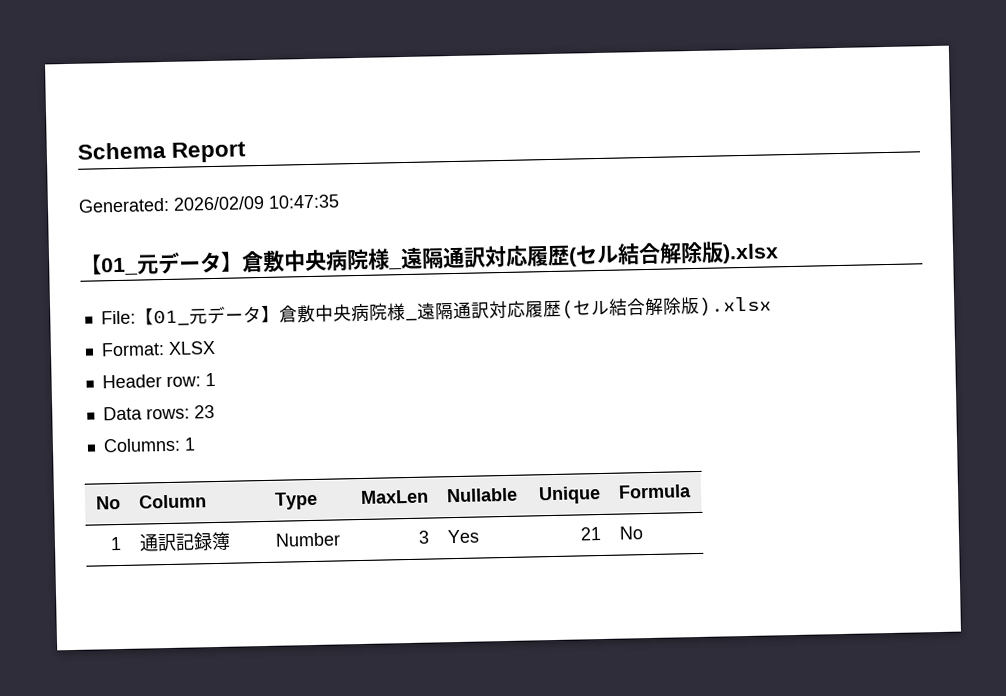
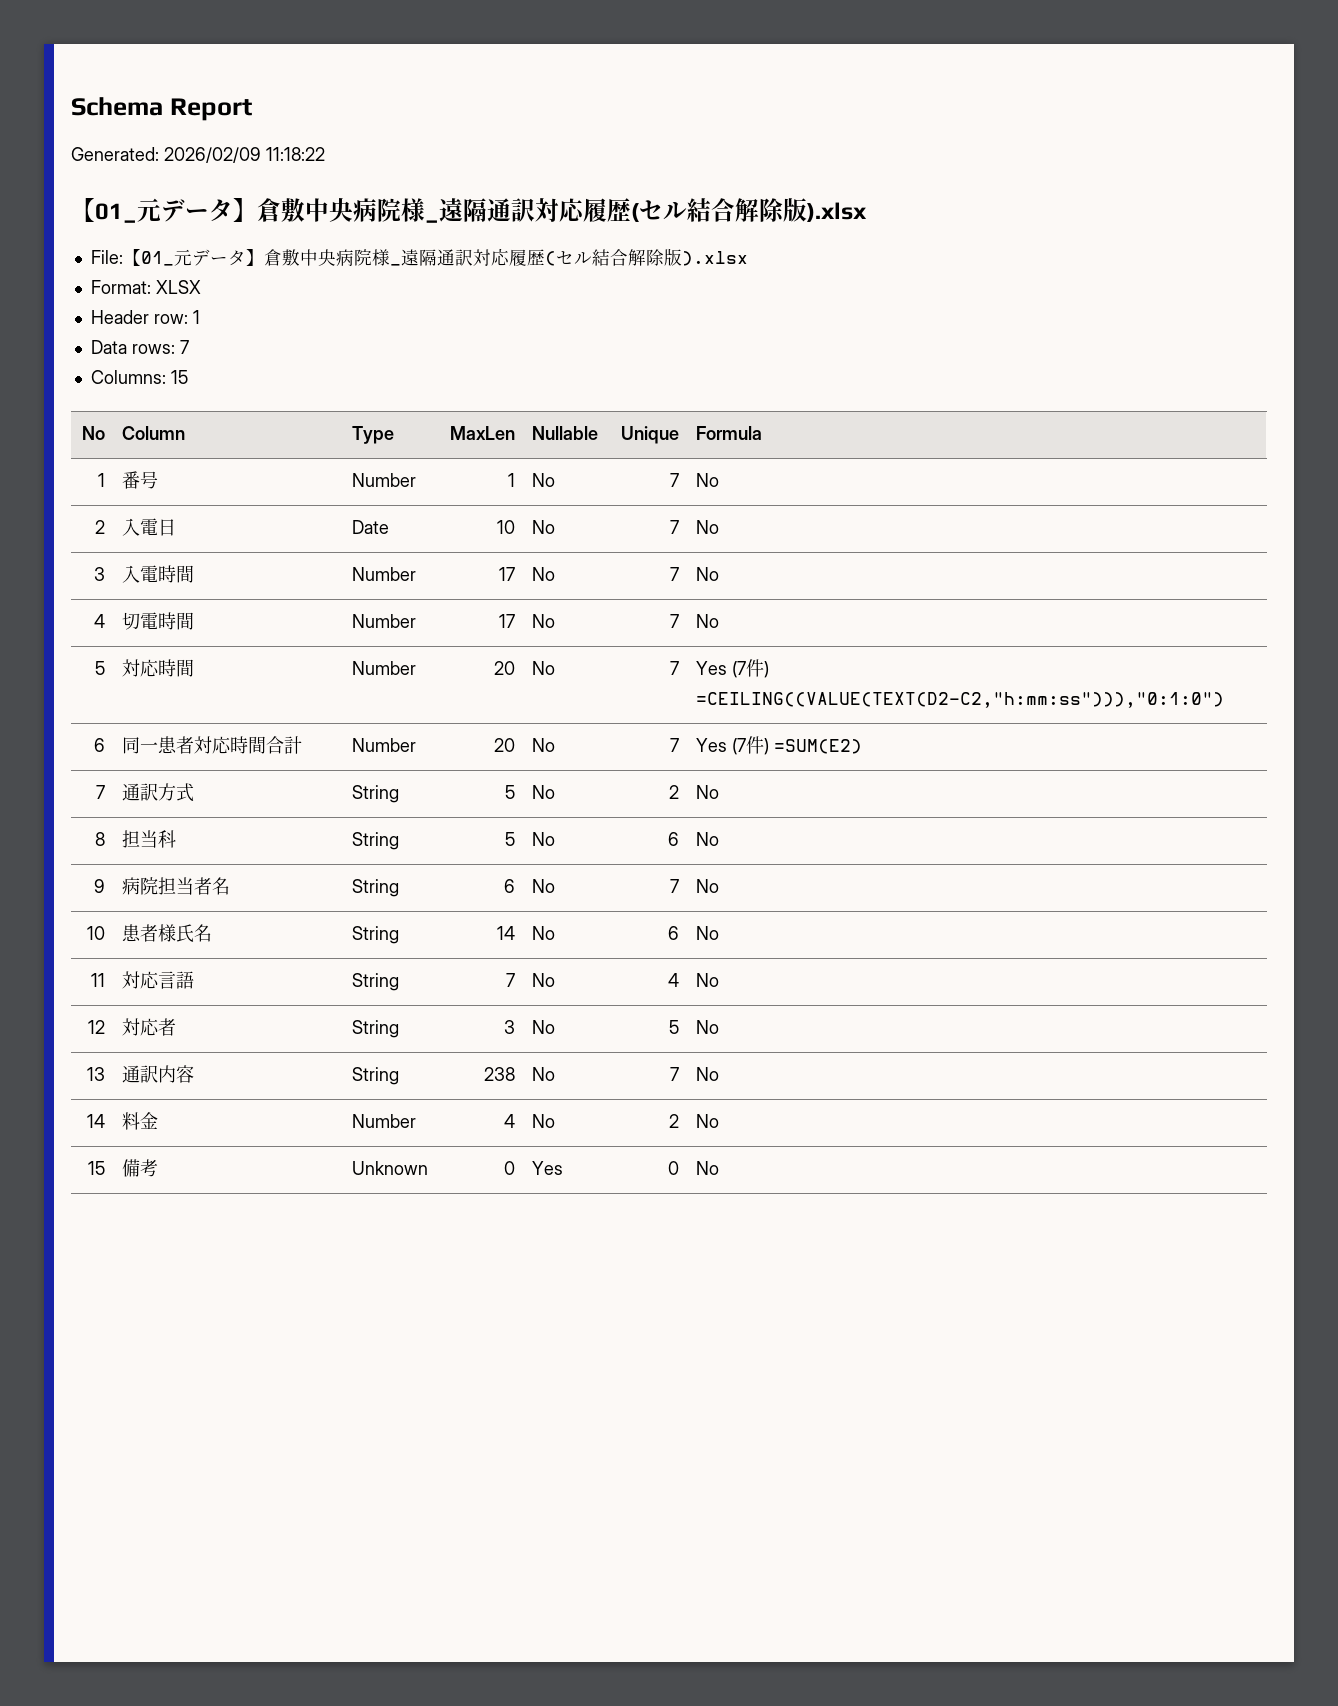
[268,194,340,209] 10:47:35 -> [266,147,325,161] 11:18:22
[193,405,215,419] 23 -> [179,340,189,354] 7
[183,437,196,451] 1 -> [170,370,188,384] 15
[138,531,231,552] [274,532,341,547] [418,530,431,544] 通訳記録簿 | Number | 3 -> [122,471,159,489] [352,473,417,487] [507,473,515,487] [532,473,556,487] [669,473,679,487] [696,473,720,487] [94,520,105,534] [122,518,177,536] [352,520,390,534] [496,520,515,534] [532,520,556,534] [669,520,679,534] [696,520,720,534] [93,567,105,581] [122,565,195,583] [352,567,417,581] [498,567,515,581] [532,567,556,581] [669,567,679,581] [696,567,720,581] [93,614,105,628] [122,612,195,630] [352,614,417,628] [498,614,515,628] [532,614,556,628] [669,614,679,628] [696,614,720,628] [94,661,105,675] [122,659,195,677] [352,661,417,675] [493,661,515,675] [532,661,556,675] [669,661,679,675] [696,659,770,678] [696,692,1225,708] [93,738,105,752] [122,736,303,754] [352,738,417,752] [493,738,515,752] [532,738,556,752] [669,738,679,752] [696,736,863,755] [95,785,105,799] [122,783,195,802] [352,785,400,803] [504,785,515,799] [532,785,556,799] [668,785,679,799] [696,785,720,799] [94,832,105,846] [122,830,177,848] [352,832,400,850] [504,832,515,846] [532,832,556,846] [667,832,679,846] [696,832,720,846] [93,879,105,893] [122,877,231,895] [352,879,400,897] [503,879,515,893] [532,879,556,893] [669,879,679,893] [696,879,720,893] [86,926,105,940] [122,924,213,943] [352,926,400,944] [496,926,515,940] [532,926,556,940] [667,926,679,940] [696,926,720,940] [90,973,105,987] [122,971,195,989] [352,973,400,991] [505,973,515,987] [532,973,556,987] [667,973,679,987] [696,973,720,987] [87,1020,105,1034] [122,1018,177,1036] [352,1020,400,1038] [503,1020,515,1034] [532,1020,556,1034] [668,1020,679,1034] [696,1020,720,1034] [86,1067,105,1081] [122,1065,195,1083] [352,1067,400,1085] [483,1067,515,1081] [532,1067,556,1081] [669,1067,679,1081] [696,1067,720,1081] [86,1114,105,1128] [122,1112,159,1130] [352,1114,417,1128] [503,1114,515,1128] [532,1114,556,1128] [668,1114,679,1128] [696,1114,720,1128] [87,1161,105,1175] [122,1159,159,1177] [352,1161,429,1175] [503,1161,515,1175] 番号 | Number | 1 | No | 7 | No // 2 | 入電日 | Date | 10 | No | 7 | No // 3 | 入電時間 | Number | 17 | No | 7 | No // 4 | 切電時間 | Number | 17 | No | 7 | No // 5 | 対応時間 | Number | 20 | No | 7 | Yes (7件) =CEILING((VALUE(TEXT(D2-C2,"h:mm:ss"))),"0:1:0") // 6 | 同一患者対応時間合計 | Number | 20 | No | 7 | Yes (7件) =SUM(E2) // 7 | 通訳方式 | String | 5 | No | 2 | No // 8 | 担当科 | String | 5 | No | 6 | No // 9 | 病院担当者名 | String | 6 | No | 7 | No // 10 | 患者様氏名 | String | 14 | No | 6 | No // 11 | 対応言語 | String | 7 | No | 4 | No // 12 | 対応者 | String | 3 | No | 5 | No // 13 | 通訳内容 | String | 238 | No | 7 | No // 14 | 料金 | Number | 4 | No | 2 | No // 15 | 備考 | Unknown | 0
[580,526,603,541] 21 -> [667,1161,679,1175] 0

